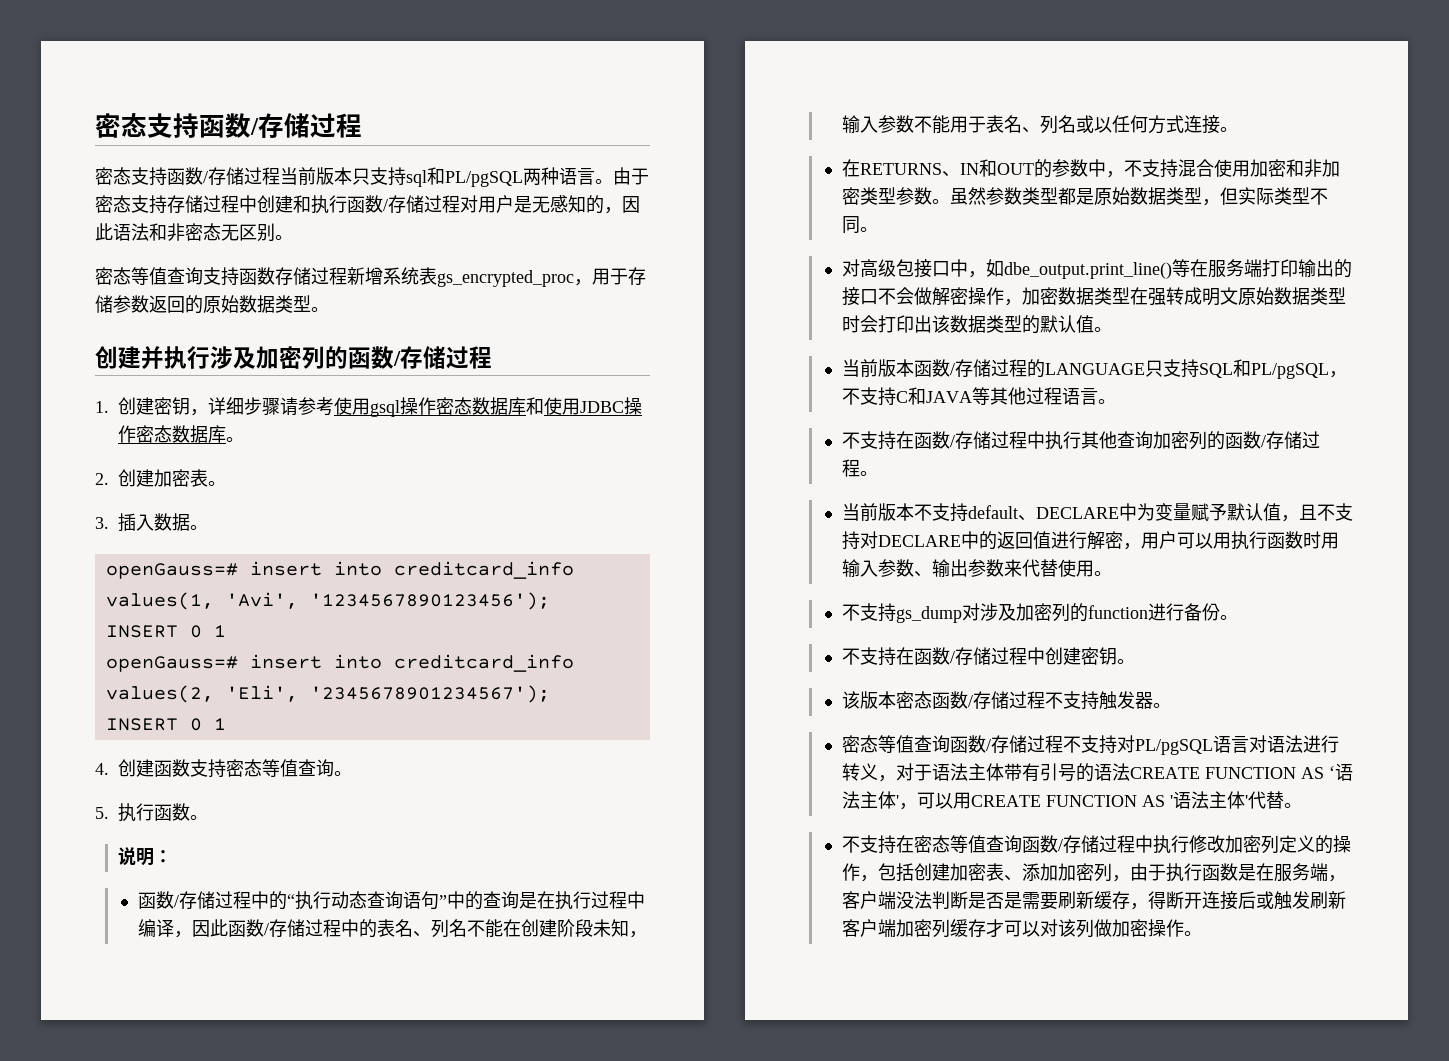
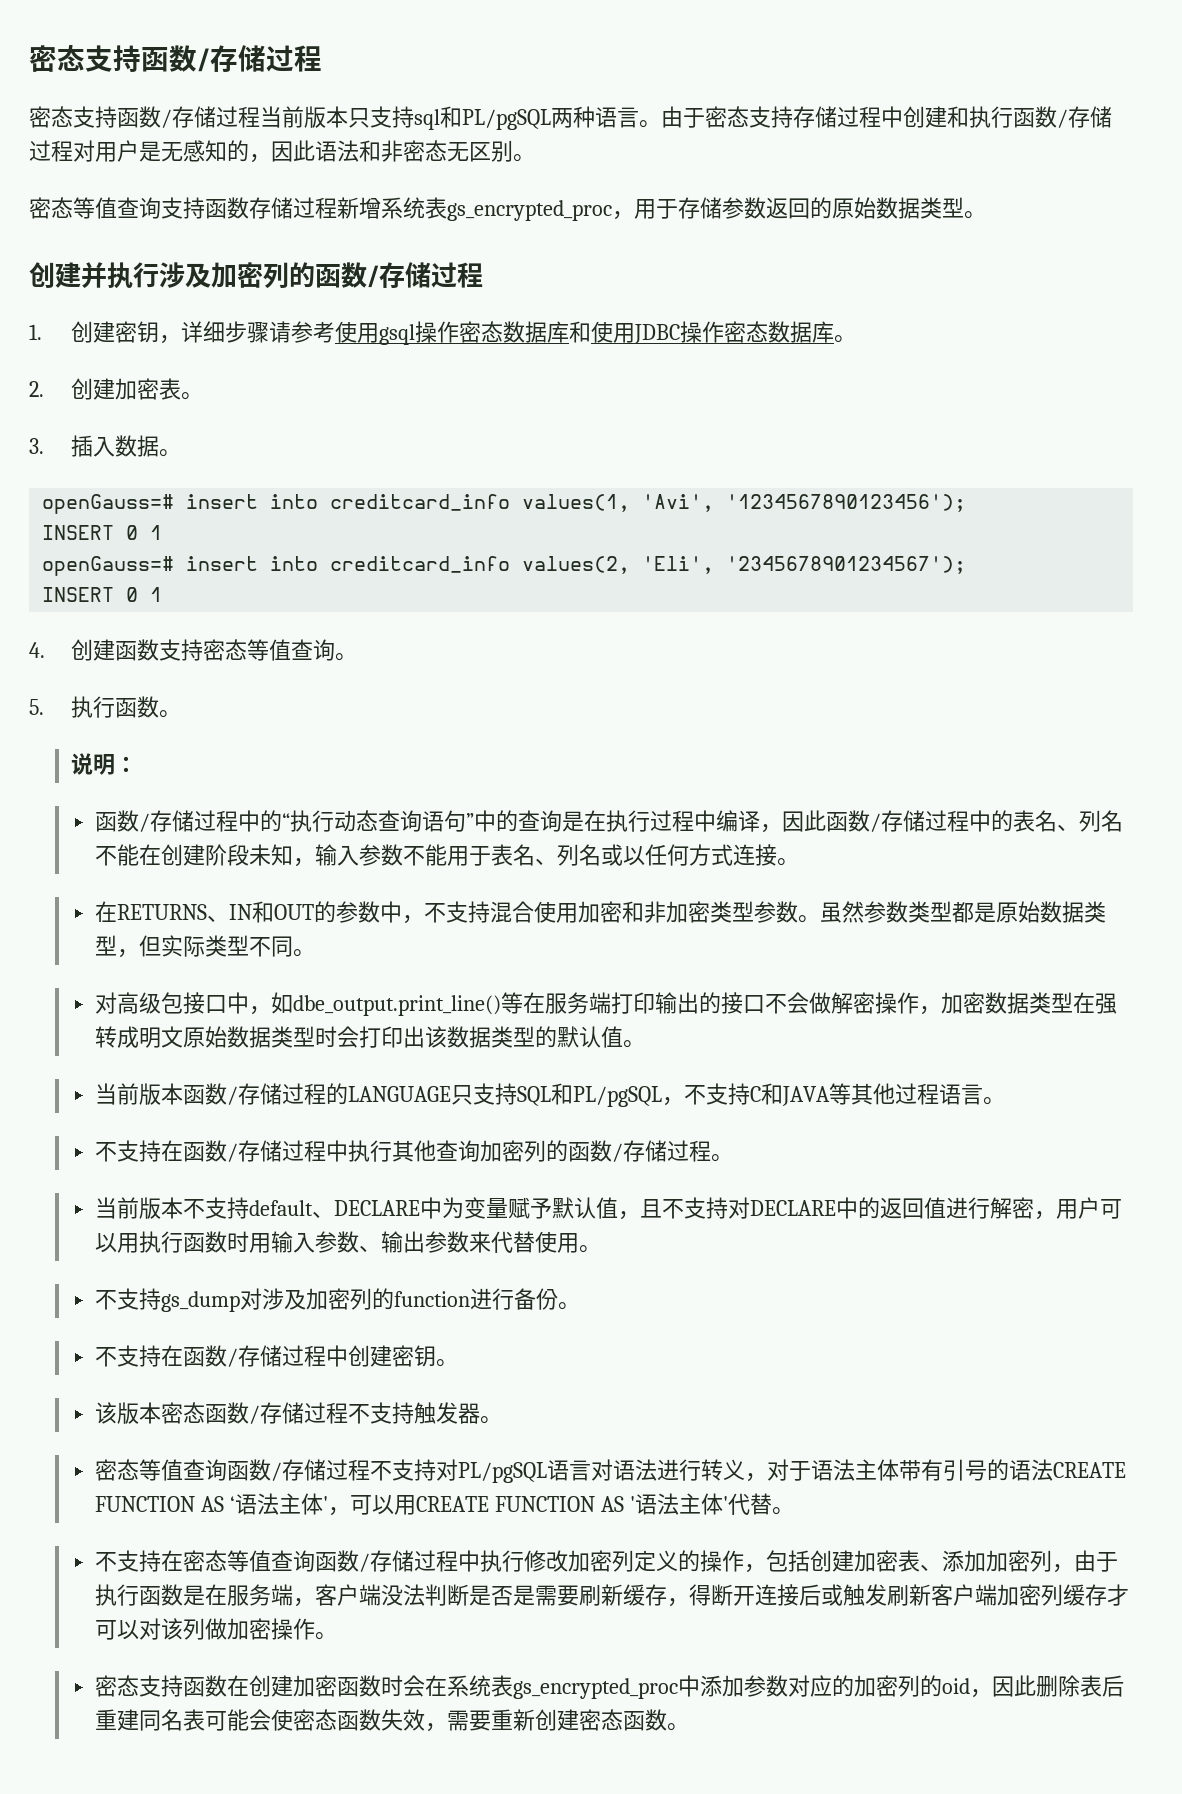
(1202, 933) none -> [94,1675,1124,1699] [94,1709,689,1732] // 密态支持函数在创建加密函数时会在系统表gs_encrypted_proc中添加参数对应的加密列的oid，因此删除表后重建同名表可能会使密态函数失效，需要重新创建密态函数。

